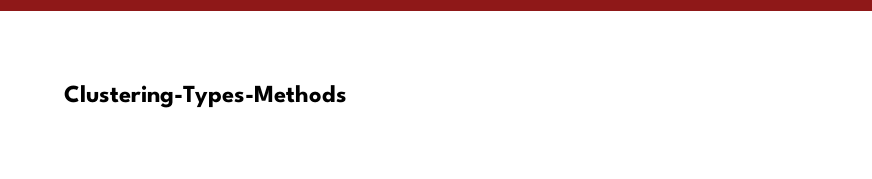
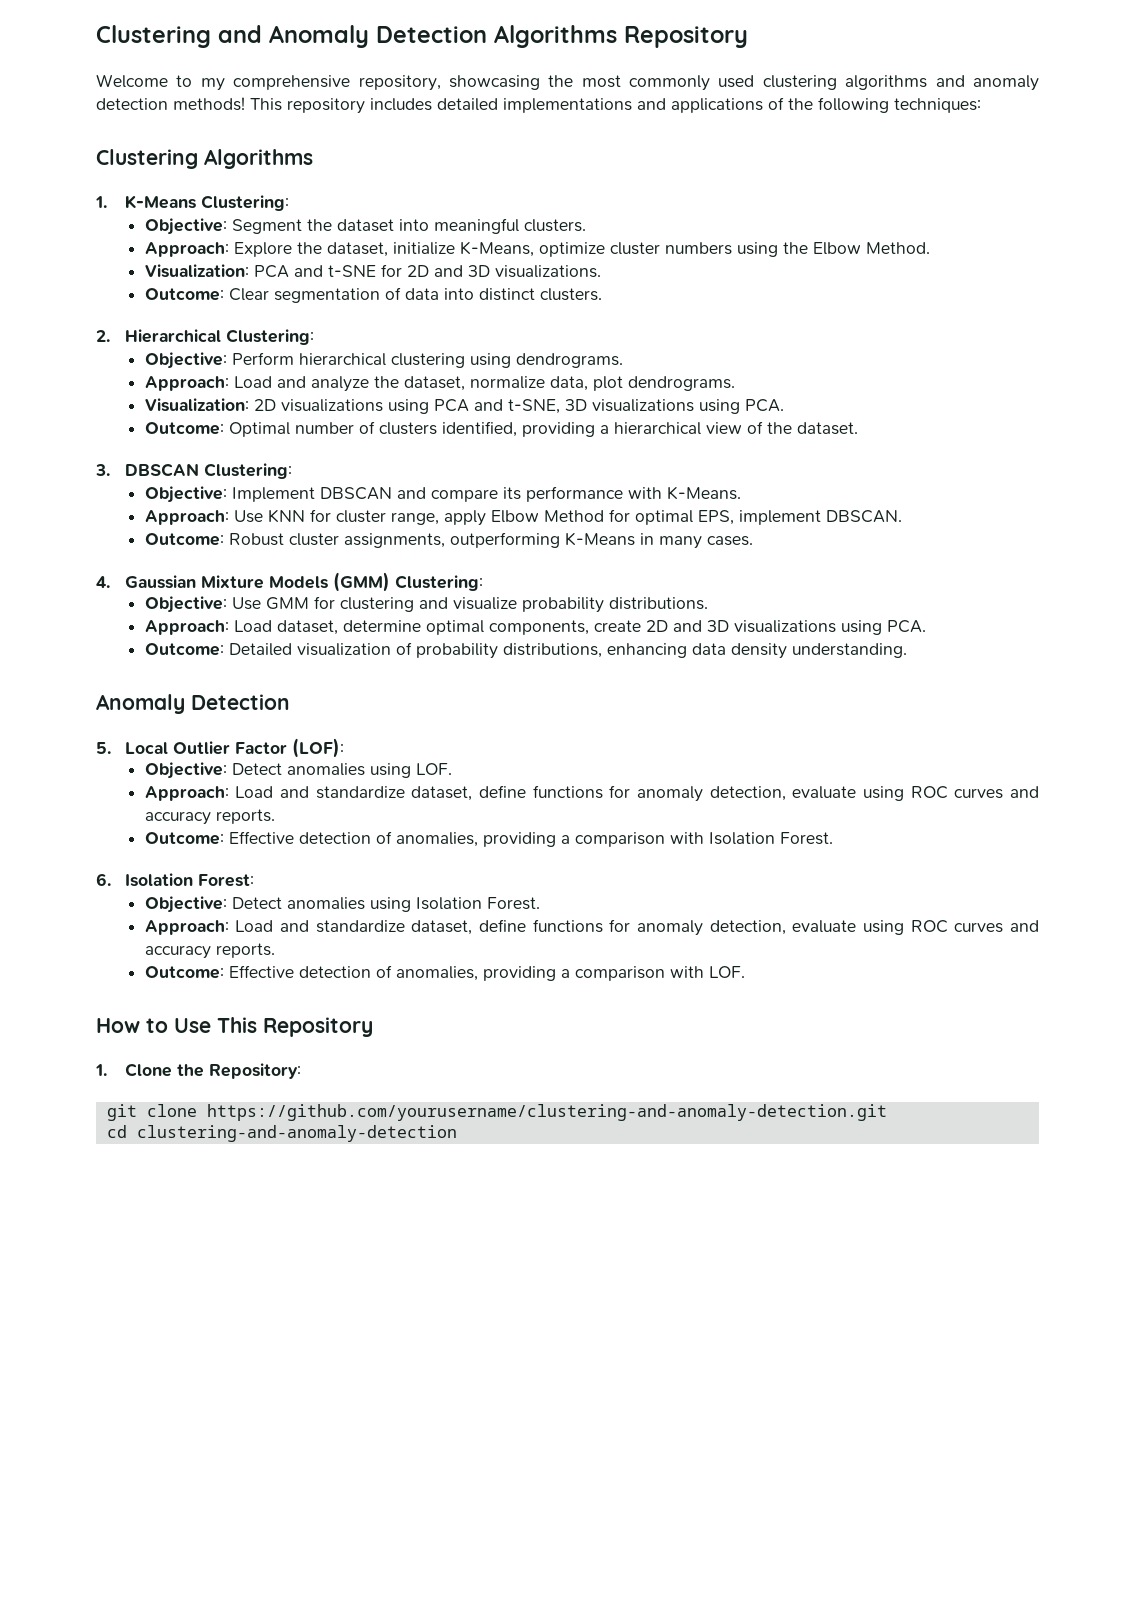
[64,85,347,108] Clustering-Types-Methods -> [96,25,748,48] [96,74,1039,91] [96,97,981,114] [96,149,313,169] [95,195,290,211] [144,218,586,235] [144,241,930,257] [144,264,601,278] [144,287,602,303] [96,329,315,345] [144,352,623,369] [144,376,735,392] [144,398,784,414] [144,421,858,437] [95,463,293,479] [144,486,741,503] [144,509,902,526] [144,532,753,549] [96,572,484,592] [144,596,708,613] [144,620,926,635] [144,642,907,659] [96,694,290,714] [96,738,345,758] [144,762,452,779] [144,785,1039,802] [144,809,275,825] [144,831,833,847] [96,873,255,887] [144,896,540,913] [144,919,1039,936] [144,943,275,959] [144,965,745,981] [96,1017,373,1037] [95,1063,302,1079] [106,1104,887,1121] [106,1125,457,1142] Clustering and Anomaly Detection Algorithms Repository // Welcome to my comprehensive repository, showcasing the most commonly used clustering algorithms and anomaly detection methods! This repository includes detailed implementations and applications of the following techniques: // Clustering Algorithms // 1. K-Means Clustering: // Objective: Segment the dataset into meaningful clusters. // Approach: Explore the dataset, initialize K-Means, optimize cluster numbers using the Elbow Method. // Visualization: PCA and t-SNE for 2D and 3D visualizations. // Outcome: Clear segmentation of data into distinct clusters. // 2. Hierarchical Clustering: // Objective: Perform hierarchical clustering using dendrograms. // Approach: Load and analyze the dataset, normalize data, plot dendrograms. // Visualization: 2D visualizations using PCA and t-SNE, 3D visualizations using PCA. // Outcome: Optimal number of clusters identified, providing a hierarchical view of the dataset. // 3. DBSCAN Clustering: // Objective: Implement DBSCAN and compare its performance with K-Means. // Approach: Use KNN for cluster range, apply Elbow Method for optimal EPS, implement DBSCAN. // Outcome: Robust cluster assignments, outperforming K-Means in many cases. // 4. Gaussian Mixture Models (GMM) Clustering: // Objective: Use GMM for clustering and visualize probability distributions. // Approach: Load dataset, determine optimal components, create 2D and 3D visualizations using PCA. // Outcome: Detailed visualization of probability distributions, enhancing data density understanding. // Anomaly Detection // 5. Local Outlier Factor (LOF): // Objective: Detect anomalies using LOF. // Approach: Load and standardize dataset, define functions for anomaly detection, evaluate using ROC curves and accuracy reports. // Outcome: Effective detection of anomalies, providing a comparison with Isolation Forest. // 6. Isolation Forest: // Objective: Detect anomalies using Isolation Forest. // Approach: Load and standardize dataset, define functions for anomaly detection, evaluate using ROC curves and accuracy reports. // Outcome: Effective detection of anomalies, providing a comparison with LOF. // How to Use This Repository // 1. Clone the Repository: // git clone https://github.com/yourusername/clustering-and-anomaly-detection.git // cd clustering-and-anomaly-detection

